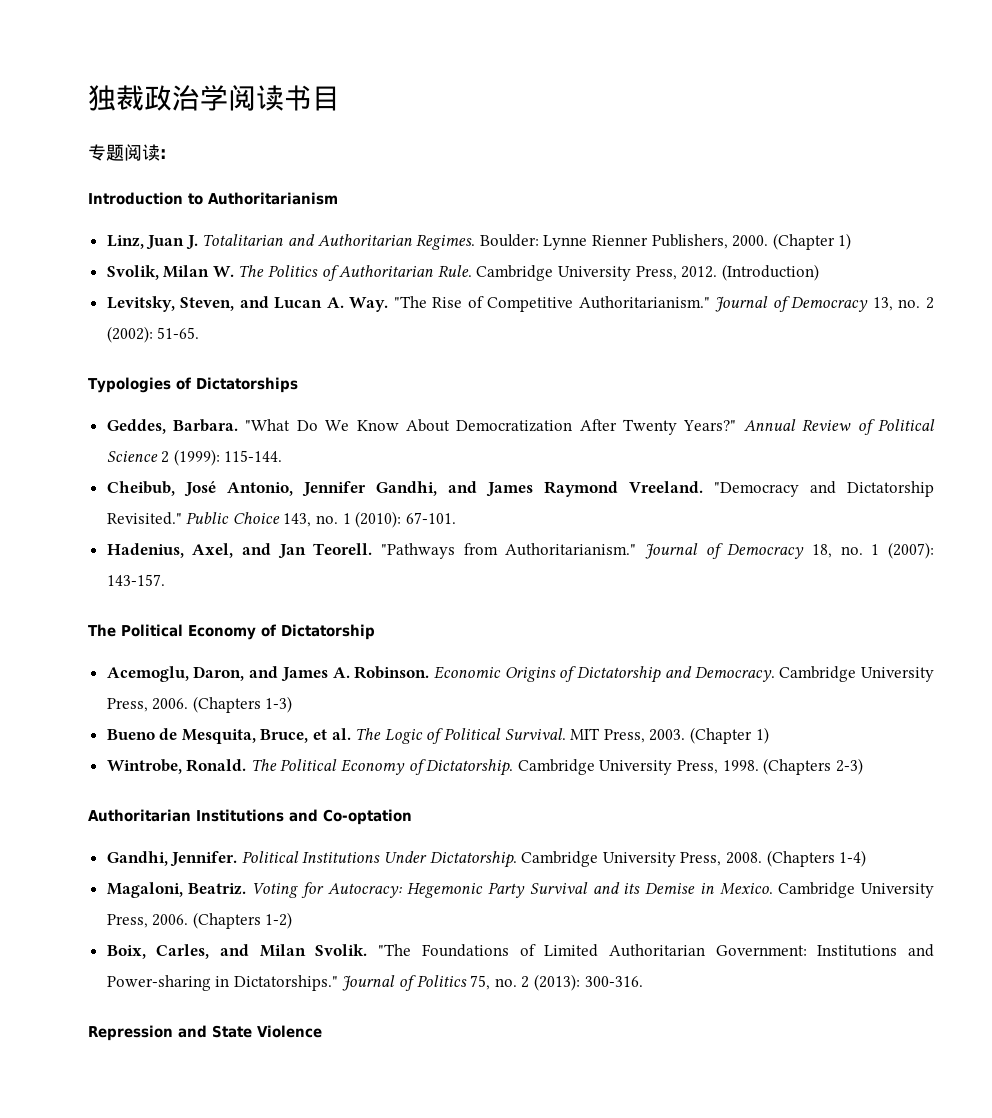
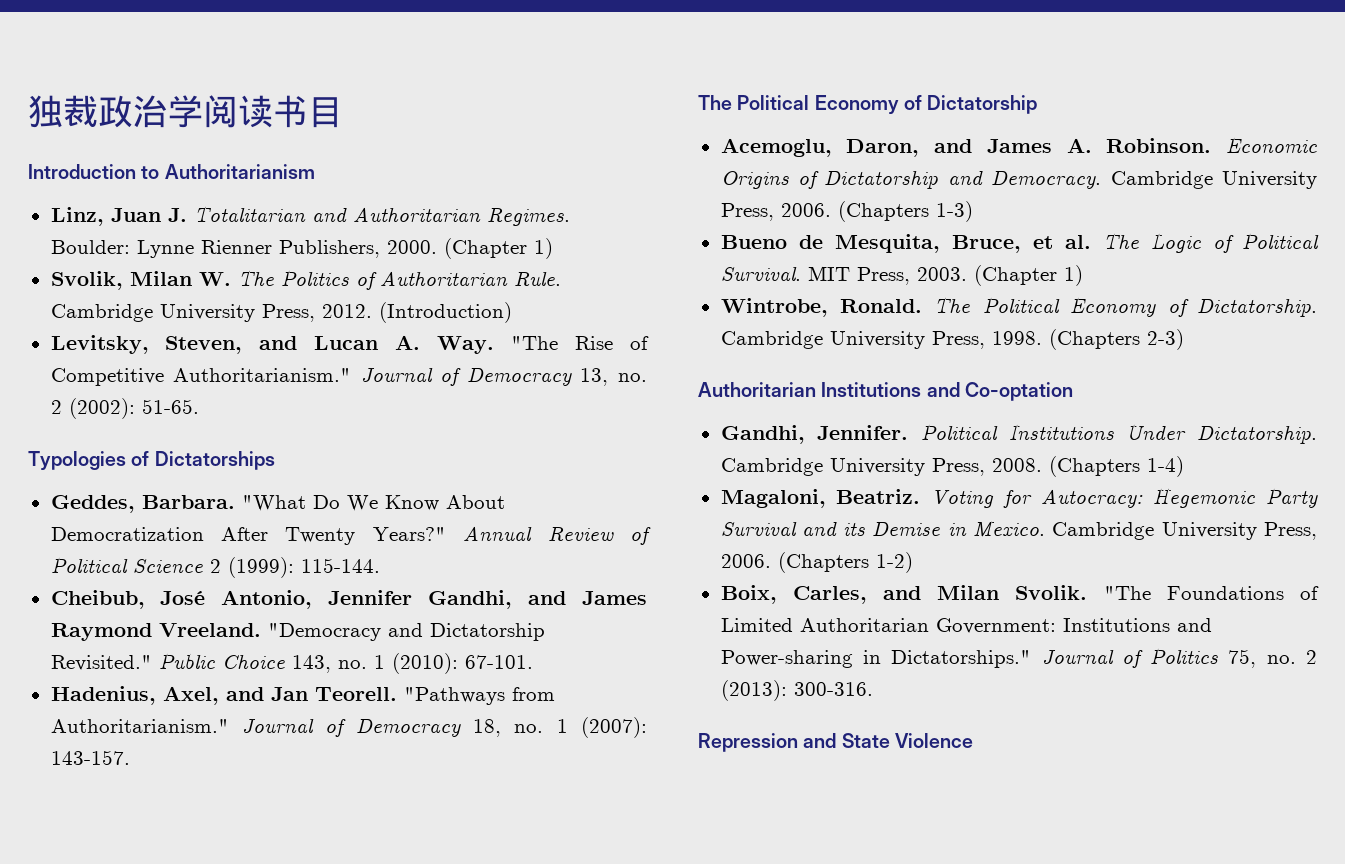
[88,144,166,161] // 专题阅读: -> (343, 112) none

